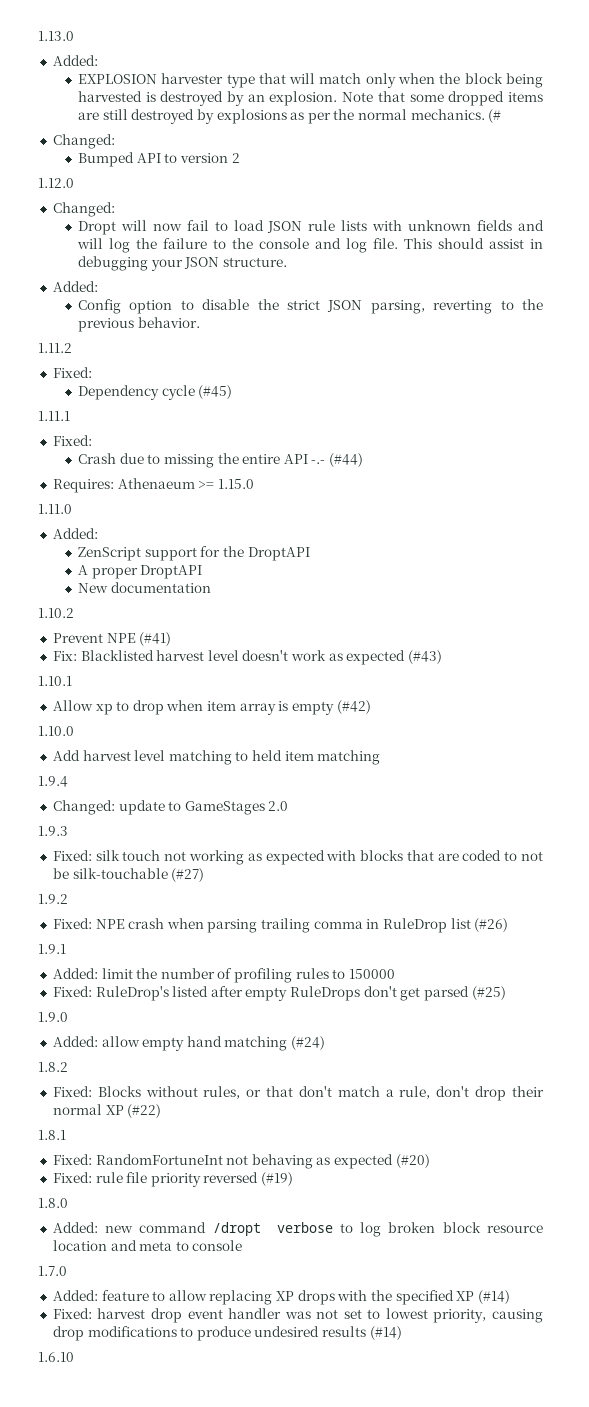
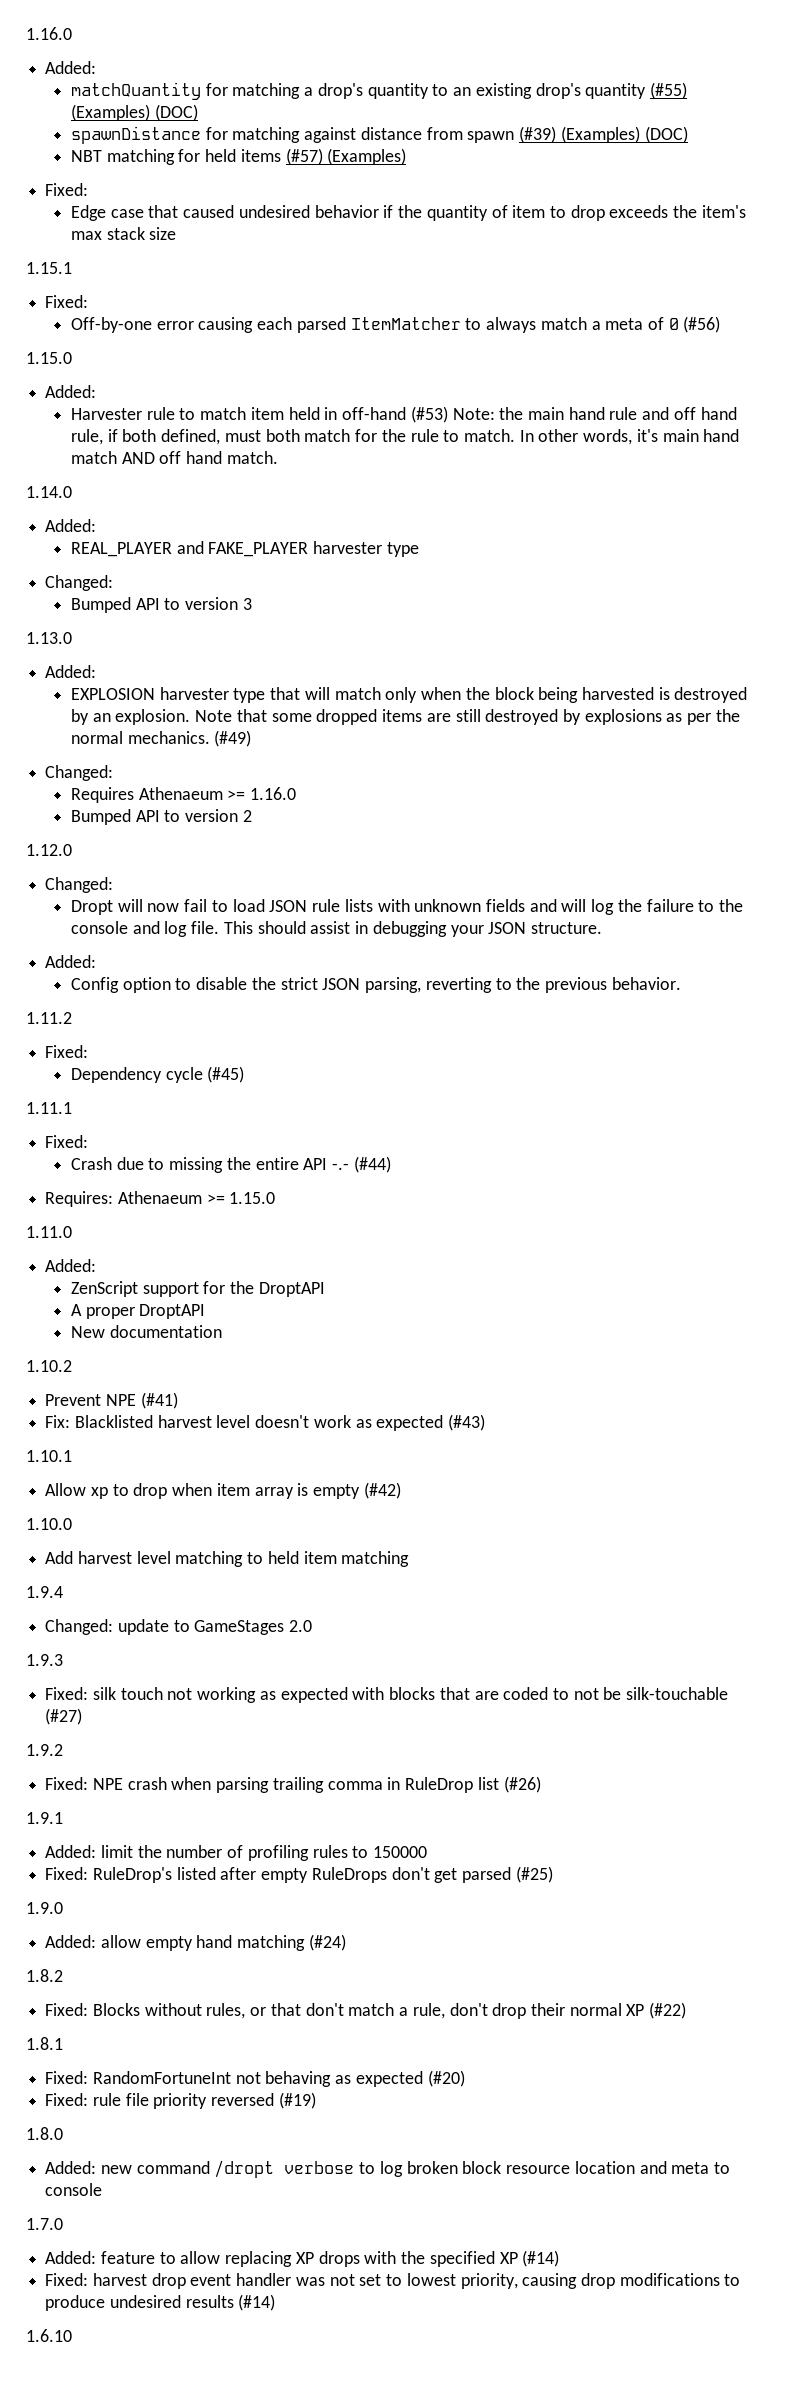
(38, 36) none -> [26,27,72,40] [45,61,97,74] [70,82,687,100] [70,104,198,121] [70,126,688,144] [70,148,407,165] [45,183,89,196] [70,205,746,221] [70,227,177,240] [26,262,72,274] [45,295,89,308] [70,316,721,333] [26,352,72,364] [45,385,97,398] [70,406,737,423] [70,429,740,445] [70,451,278,464] [26,486,72,498] [45,519,97,532] [70,541,419,557] [45,575,114,591] [70,597,252,613] 1.16.0 // Added: // matchQuantity for matching a drop's quantity to an existing drop's quantity (#55) (Examples) (DOC) // spawnDistance for matching against distance from spawn (#39) (Examples) (DOC) // NBT matching for held items (#57) (Examples) // Fixed: // Edge case that caused undesired behavior if the quantity of item to drop exceeds the item's max stack size // 1.15.1 // Fixed: // Off-by-one error causing each parsed ItemMatcher to always match a meta of 0 (#56) // 1.15.0 // Added: // Harvester rule to match item held in off-hand (#53) Note: the main hand rule and off hand rule, if both defined, must both match for the rule to match. In other words, it's main hand match AND off hand match. // 1.14.0 // Added: // REAL_PLAYER and FAKE_PLAYER harvester type // Changed: // Bumped API to version 3 //
[488,109,502,123] [52,134,115,149] (# // Changed: -> [214,730,252,747] [45,765,114,781] [70,787,297,803] (#49) // Changed: // Requires Athenaeum >= 1.16.0

